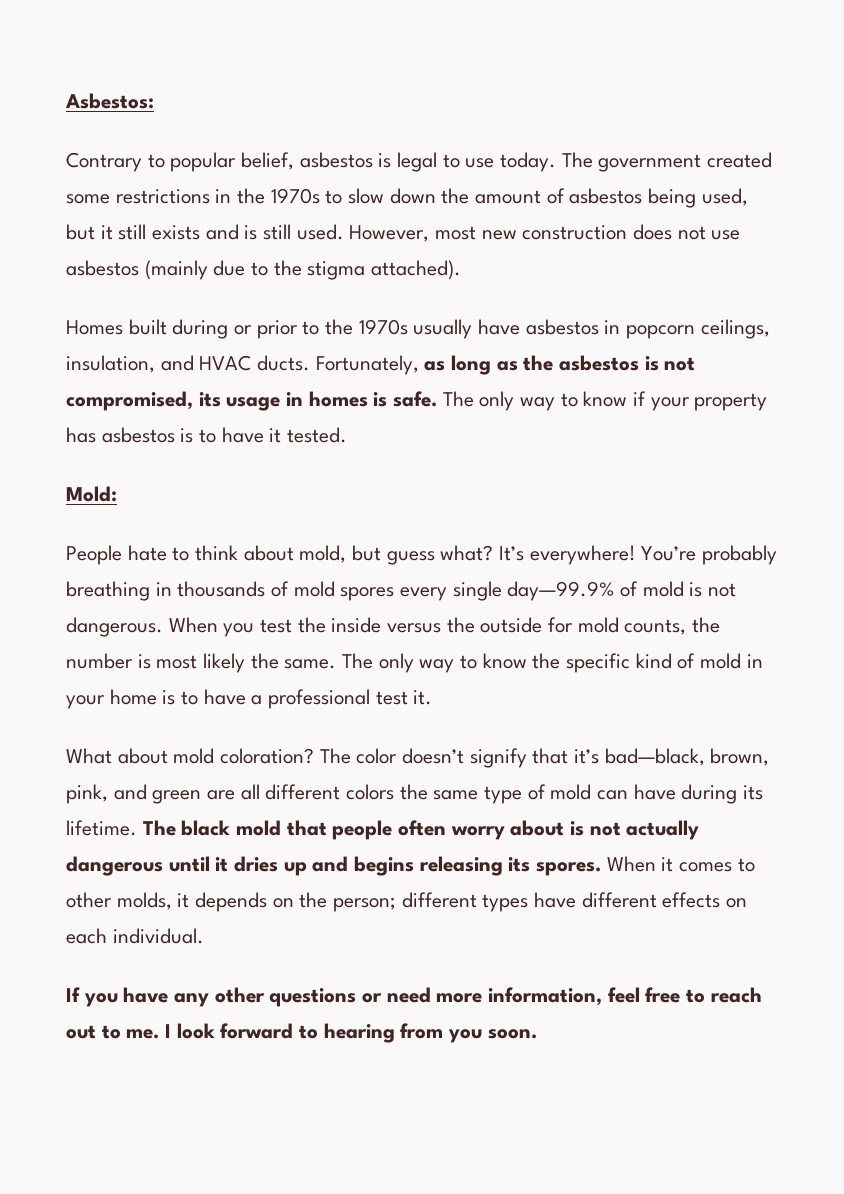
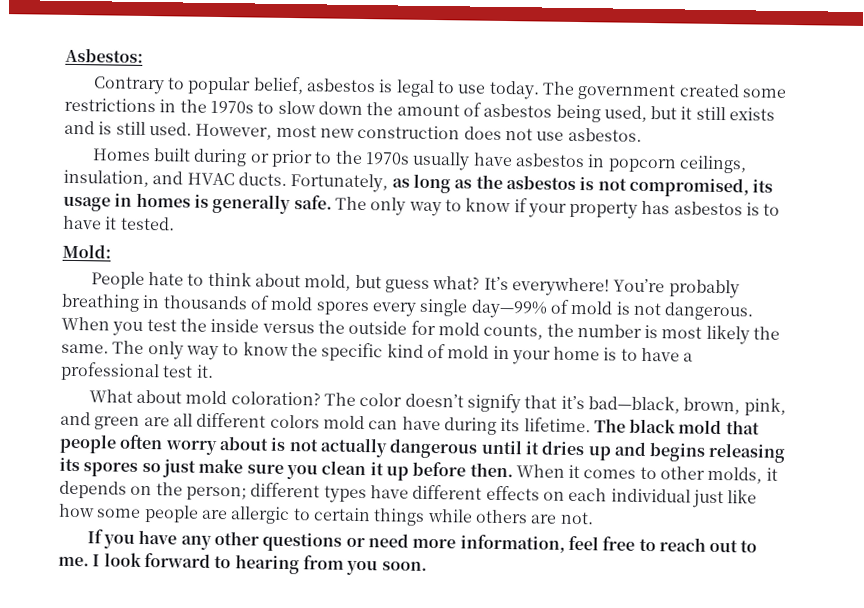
[66,260,462,280] asbestos (mainly due to the stigma attached). -> [567,127,642,142] asbestos.
(388, 399) none -> [212,193,292,215] generally
[507,581,615,601] day—99.9% -> [470,299,548,319] day—99%
[399,784,546,804] the same type of -> (320, 421) none
[536,862,602,876] spores. -> [83,458,513,481] spores so just make sure you clean it up before then.
[112,928,204,944] individual. -> [610,488,758,509] [58,503,594,526] individual just like how some people are allergic to certain things while others are not.

